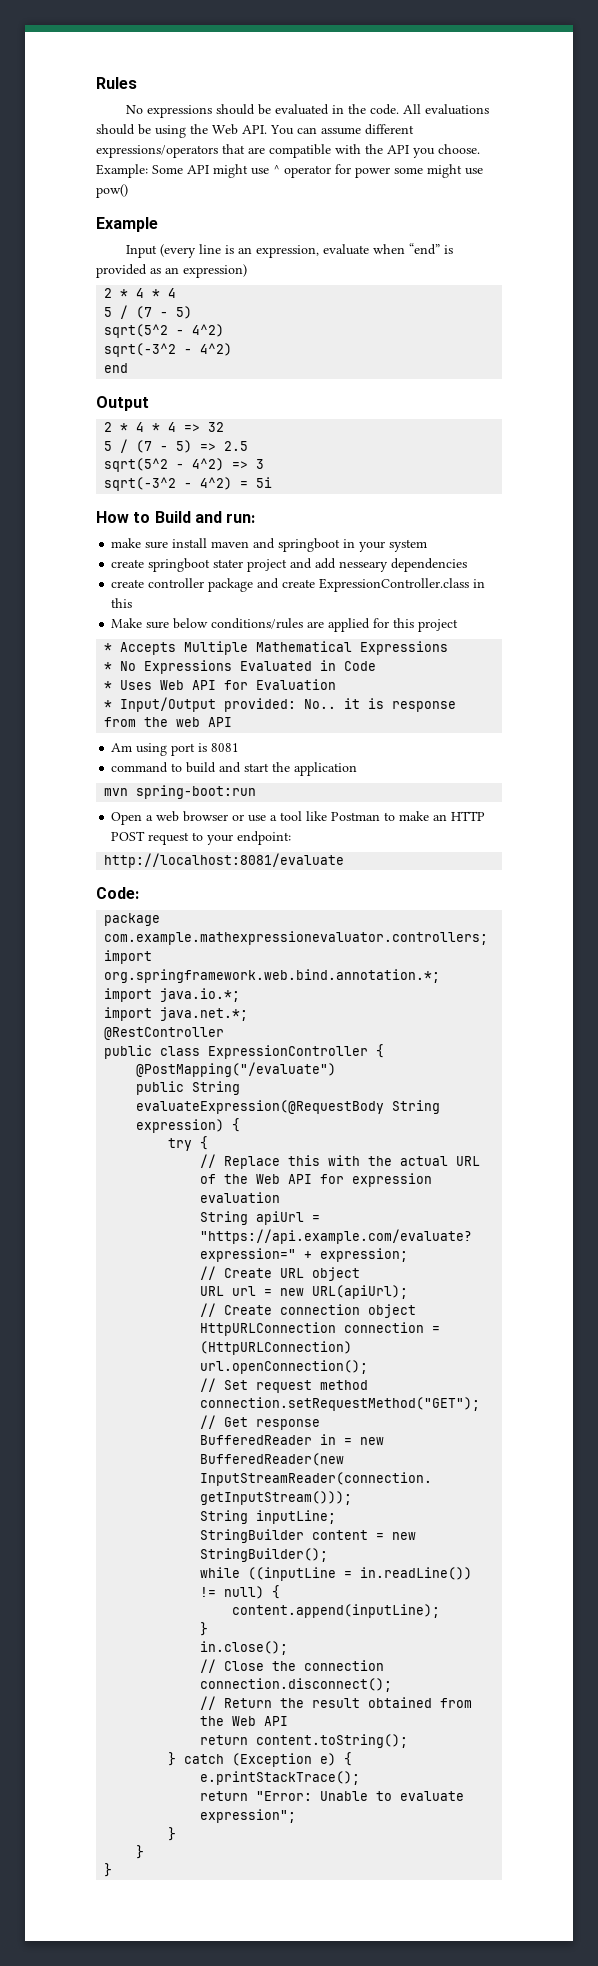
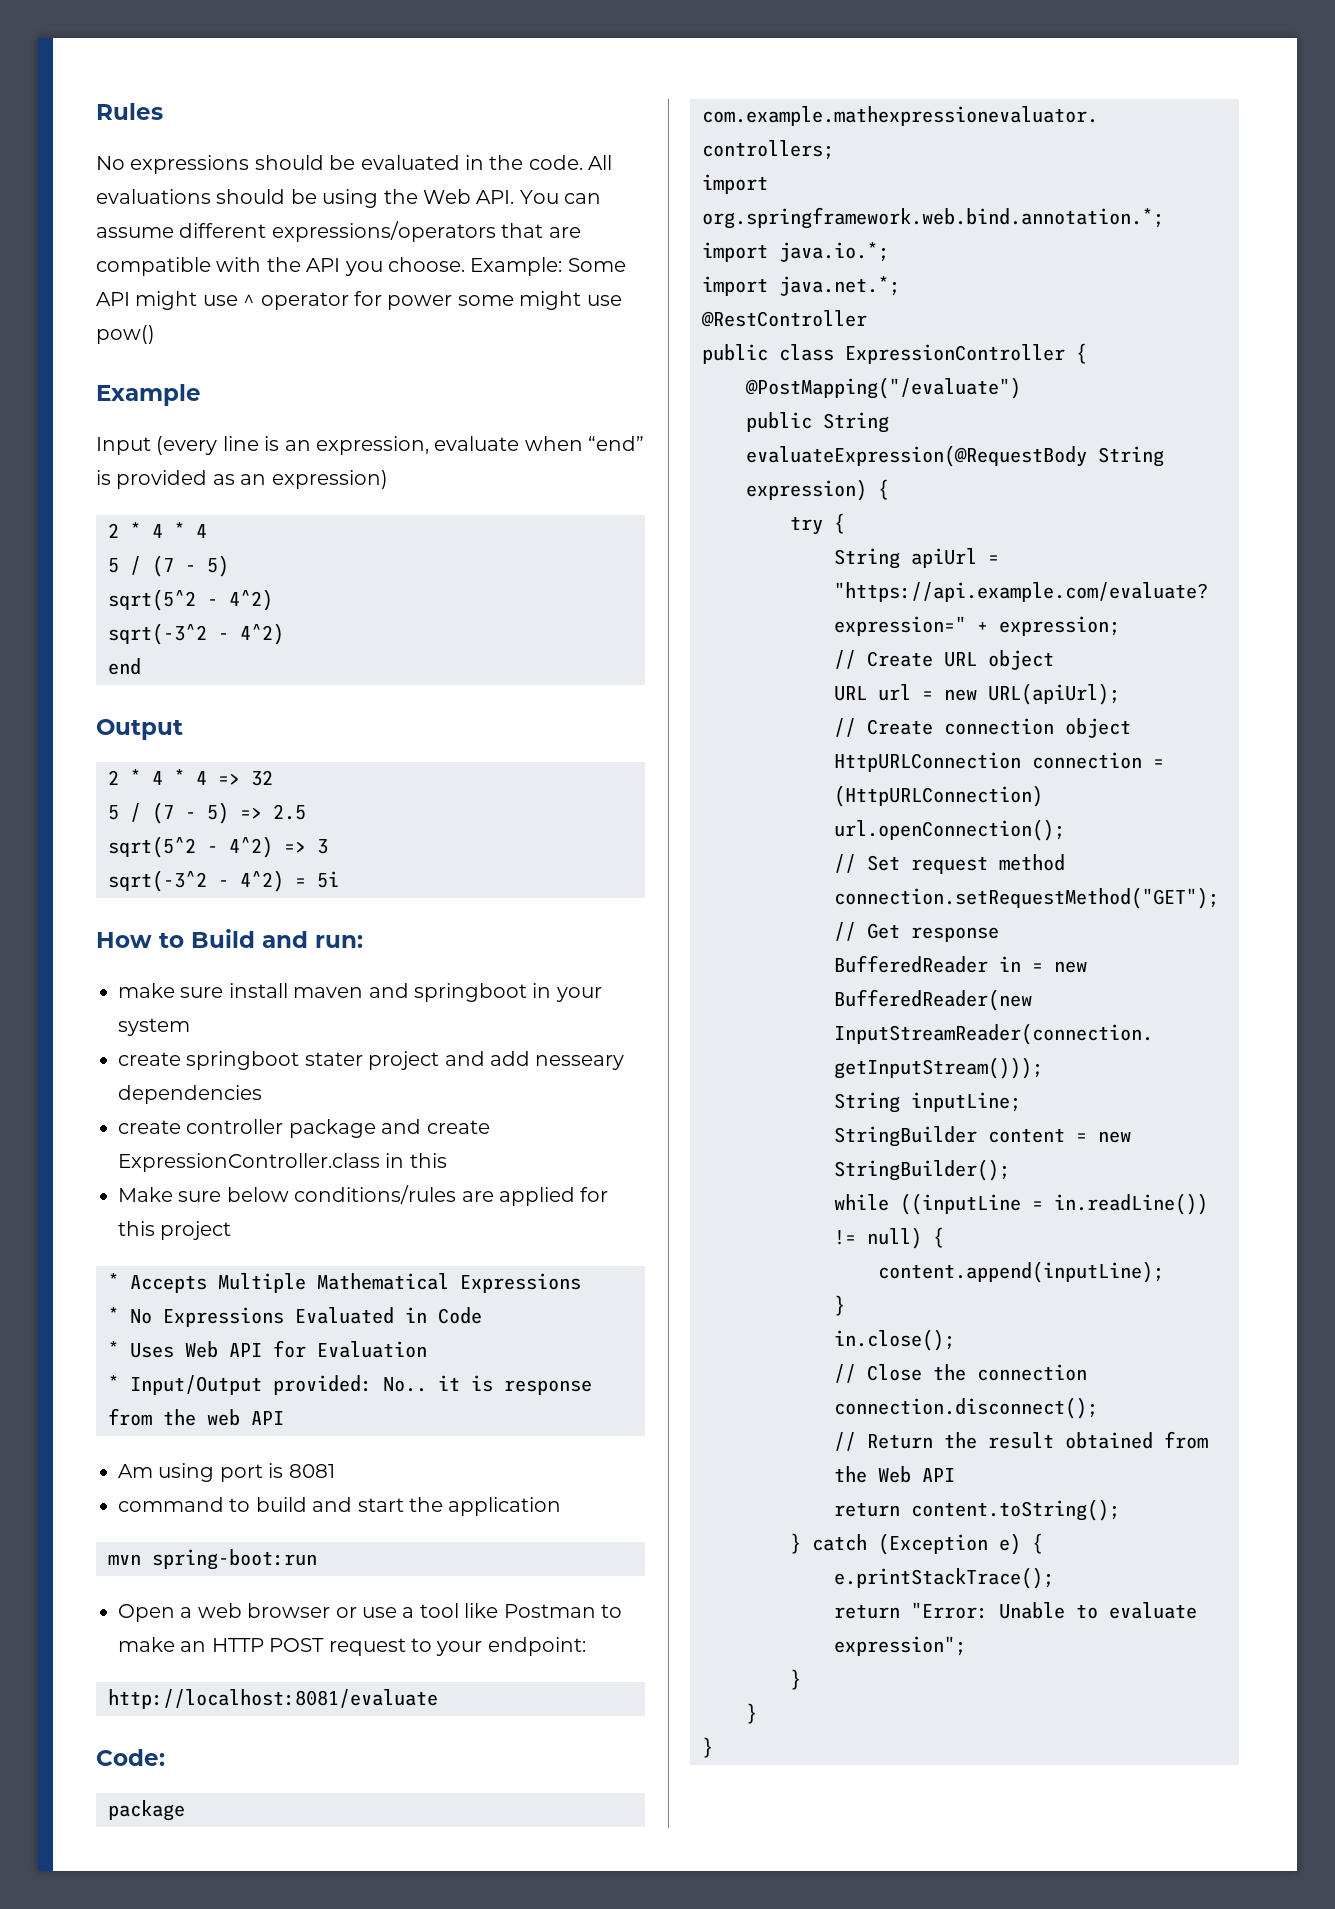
[200,1154,481,1169] [200,1173,433,1187] [200,1192,281,1203] // // Replace this with the actual URL of the Web API for expression evaluation -> (845, 523) none

